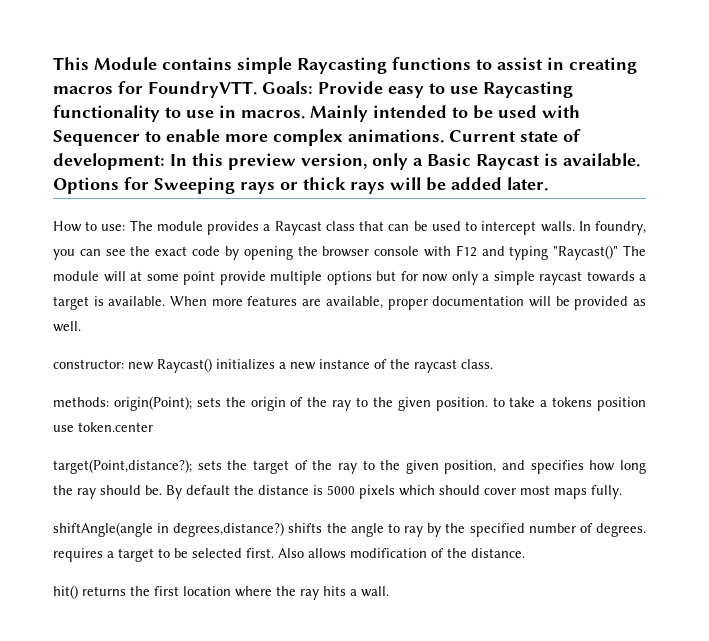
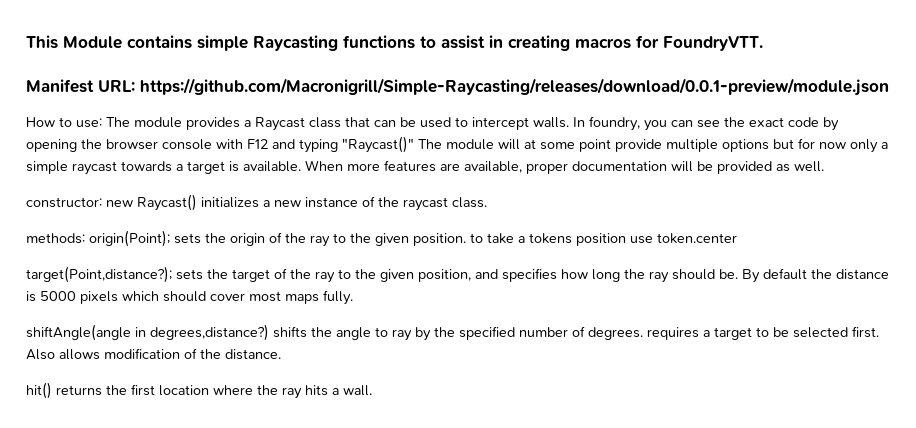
[262,81,573,98] [53,105,580,122] [53,129,581,146] [53,153,640,170] [53,177,548,194] Goals: Provide easy to use Raycasting functionality to use in macros. Mainly intended to be used with Sequencer to enable more complex animations. Current state of development: In this preview version, only a Basic Raycast is available. Options for Sweeping rays or thick rays will be added later. -> [26,78,889,96] // Manifest URL: https://github.com/Macronigrill/Simple-Raycasting/releases/download/0.0.1-preview/module.json

